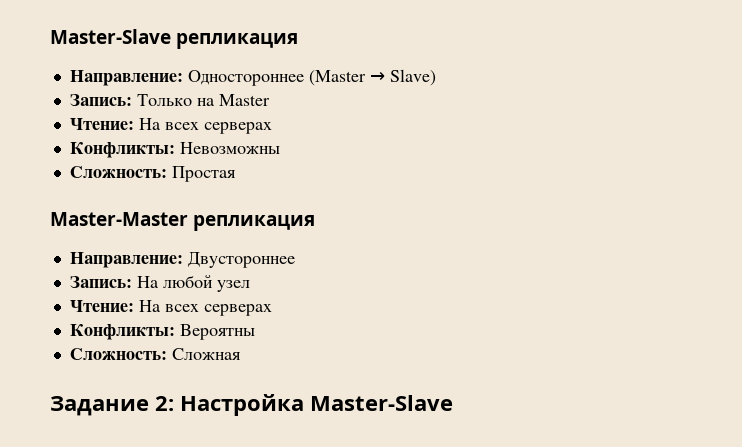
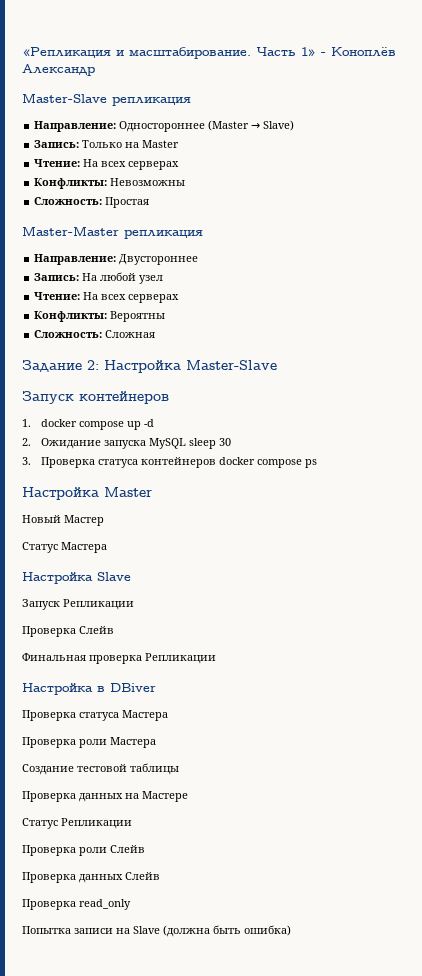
(50, 36) none -> [22,47,396,59] [22,64,95,76] «Репликация и масштабирование. Часть 1» - Коноплёв Александр //
(453, 403) none -> [22,391,169,404] [22,419,155,430] [22,438,232,449] [22,457,318,468] [22,487,152,500] [22,515,104,526] [22,542,107,553] [22,572,131,584] [22,599,134,610] [22,626,114,637] [22,653,216,664] [22,683,156,695] [22,710,168,721] [22,737,156,748] [22,763,179,775] [22,791,188,802] [22,818,132,829] [22,845,145,856] [22,872,160,883] [22,899,131,910] [22,925,291,937] // Запуск контейнеров // 1. docker compose up -d // 2. Ожидание запуска MySQL sleep 30 // 3. Проверка статуса контейнеров docker compose ps // Настройка Master // Новый Мастер // Статус Мастера // Настройка Slave // Запуск Репликации // Проверка Слейв // Финальная проверка Репликации // Настройка в DBiver // Проверка статуса Мастера // Проверка роли Мастера // Создание тестовой таблицы // Проверка данных на Мастере // Статус Репликации // Проверка роли Слейв // Проверка данных Слейв // Проверка read_only // Попытка записи на Slave (должна быть ошибка)

